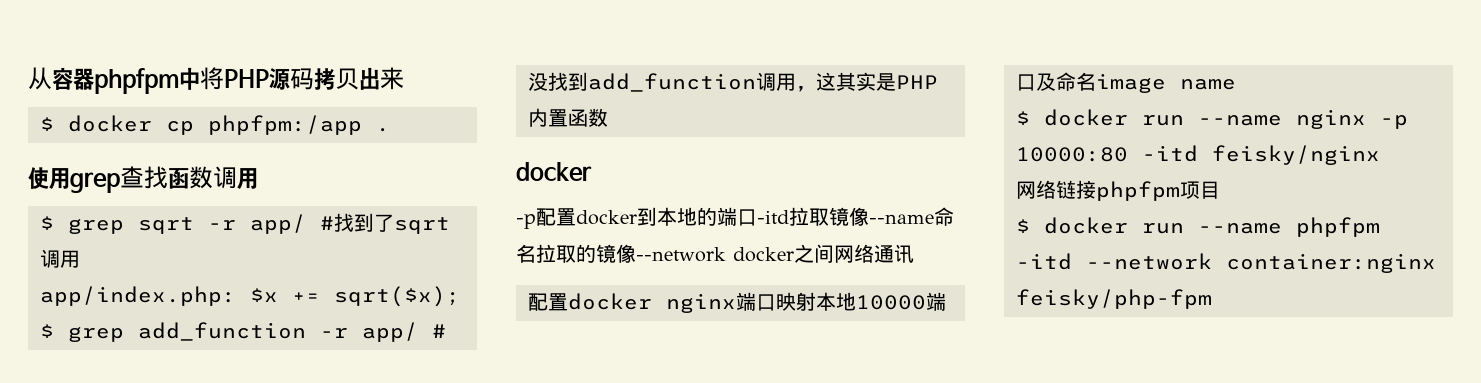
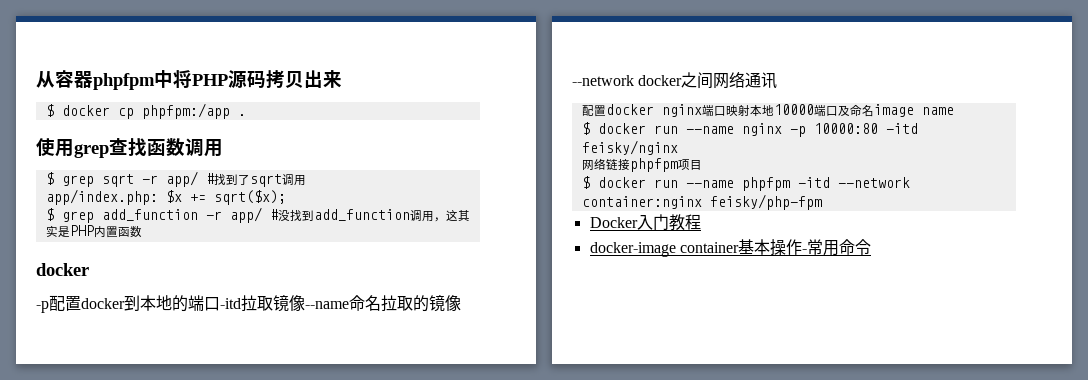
(1212, 299) none -> [589,214,701,231] [589,239,871,257] // Docker入门教程 // docker-image container基本操作-常用命令

